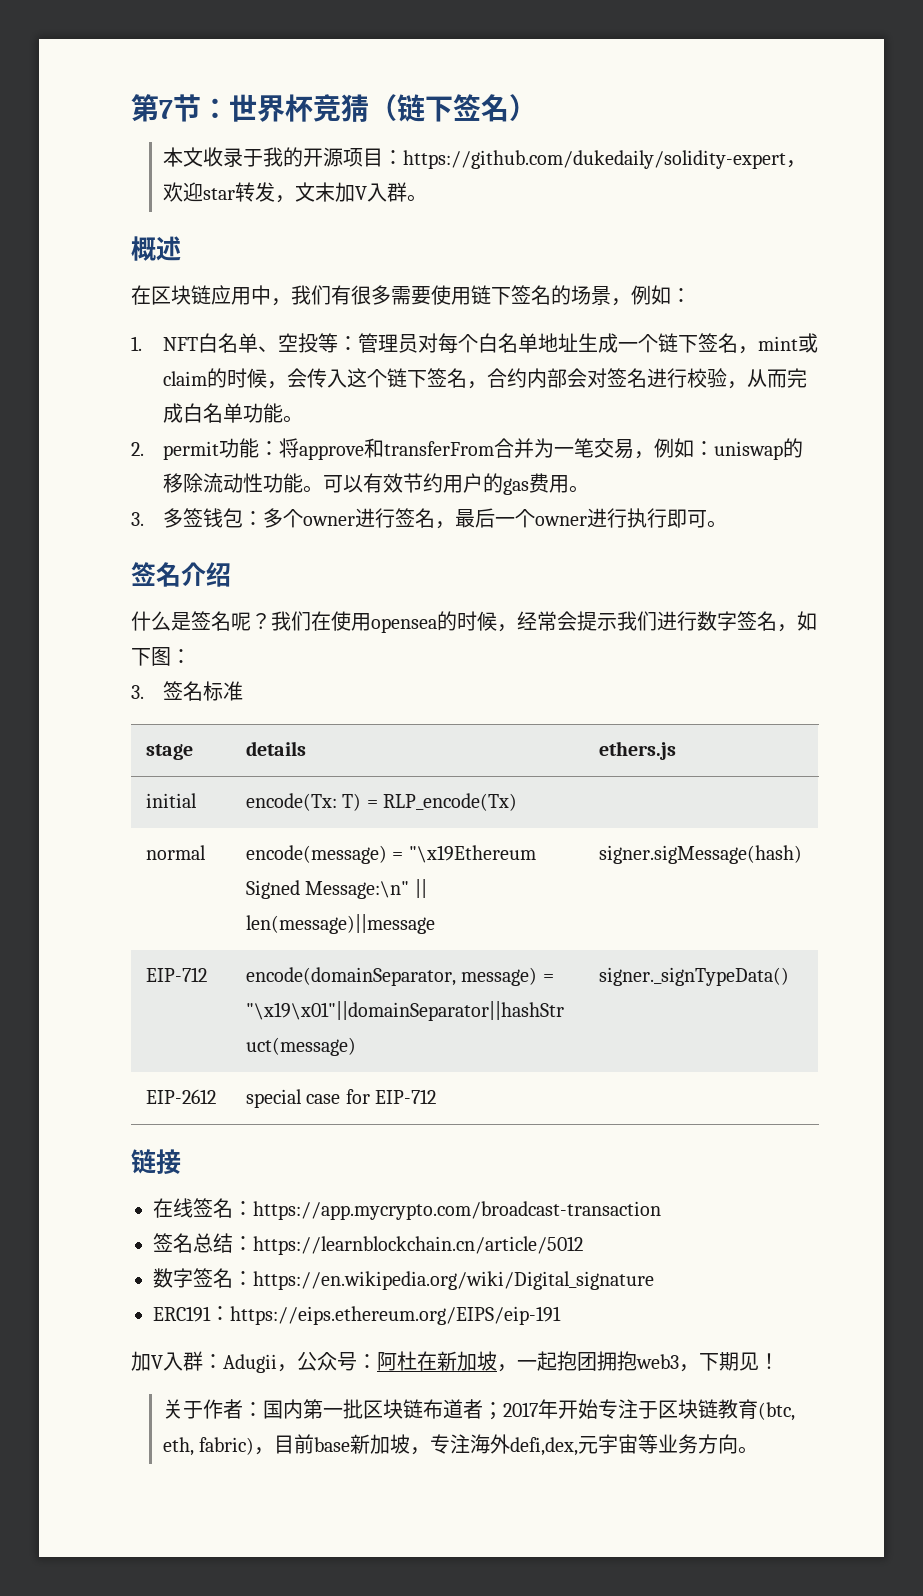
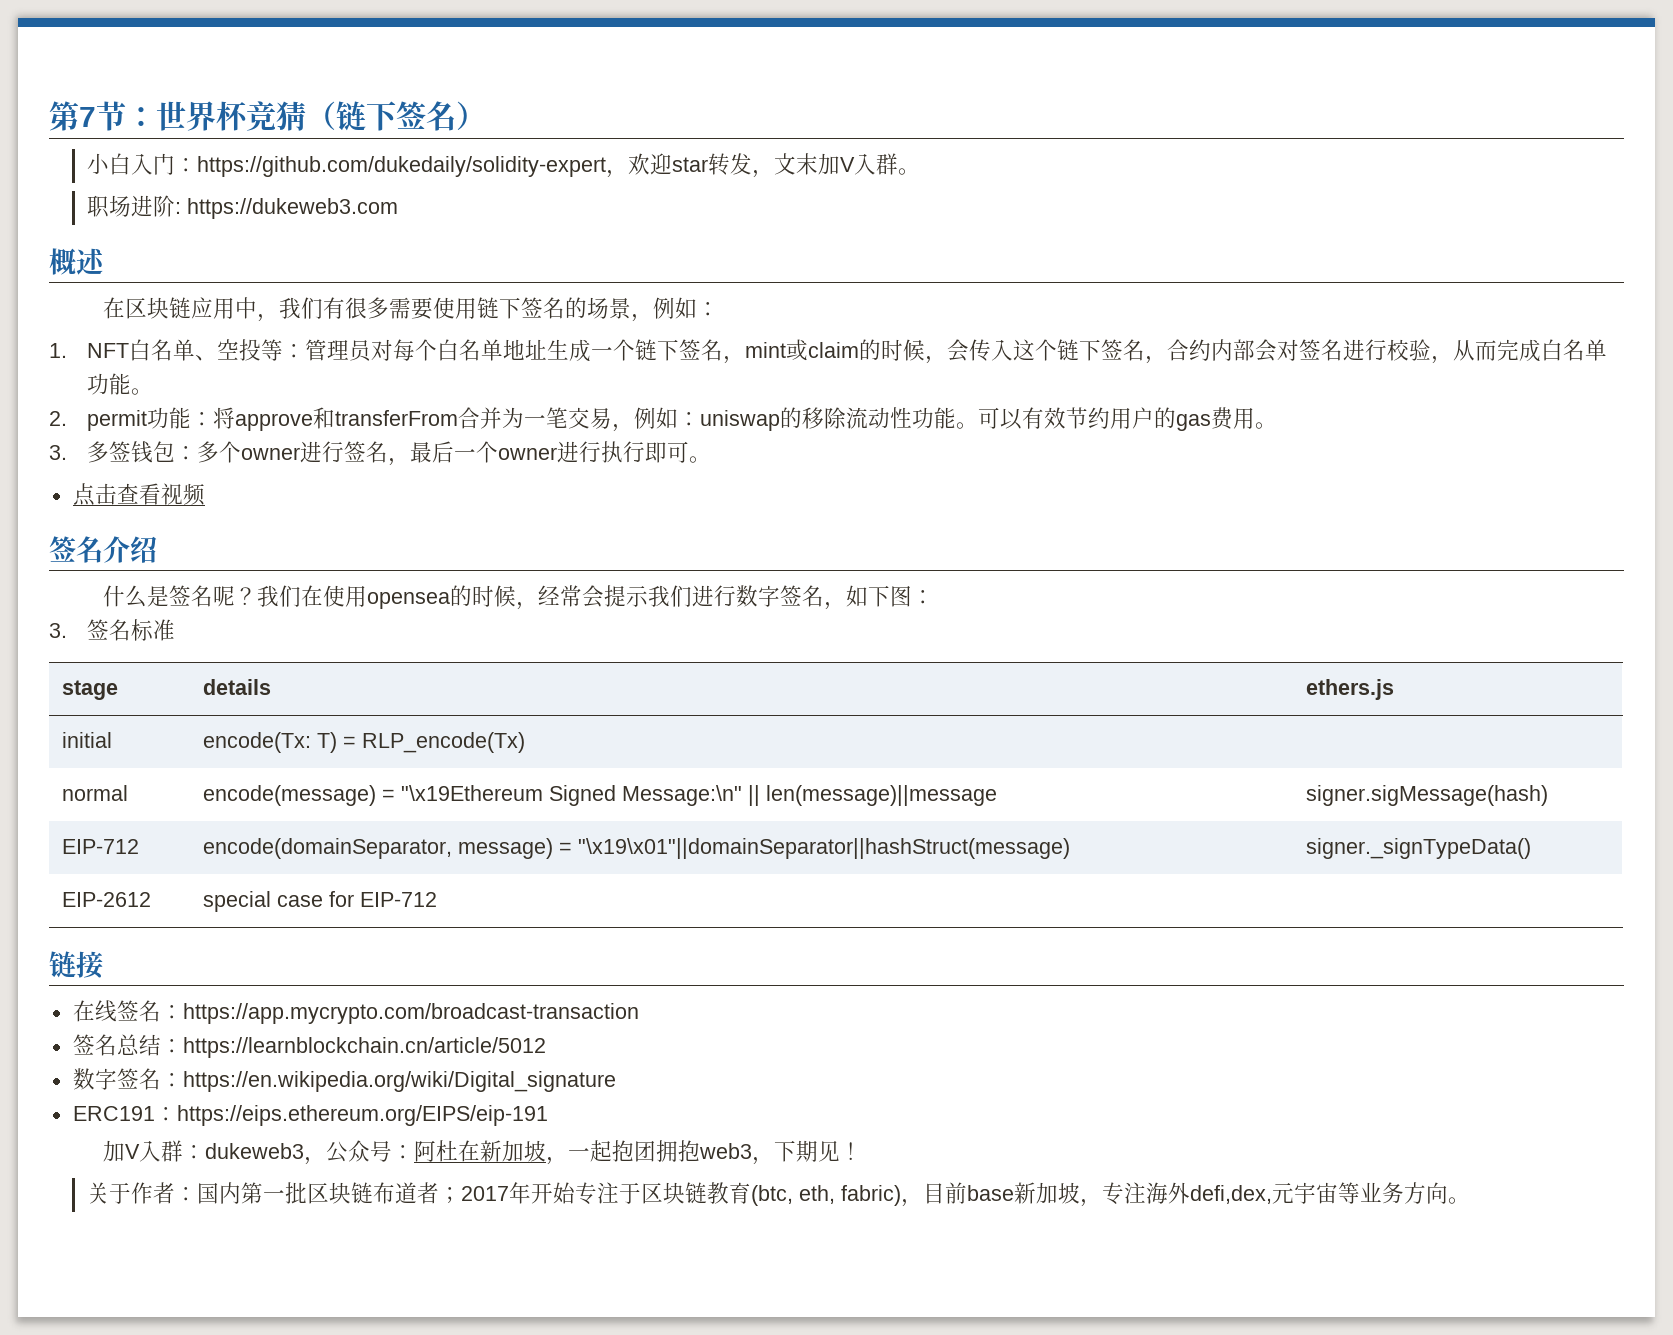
[162,147,383,167] 本文收录于我的开源项目 -> [87,153,176,175] 小白入门
(427, 198) none -> [87,195,399,219] // 职场进阶: https://dukeweb3.com
(727, 524) none -> [72,483,205,506] // 点击查看视频
[223,1354,277,1373] Adugii -> [204,1143,304,1159] dukeweb3

